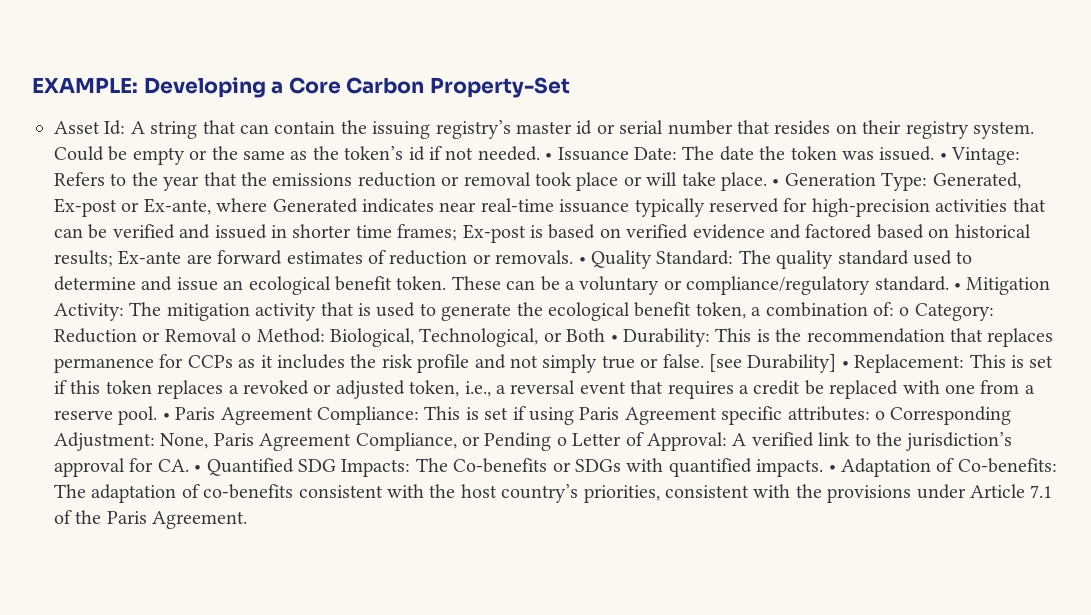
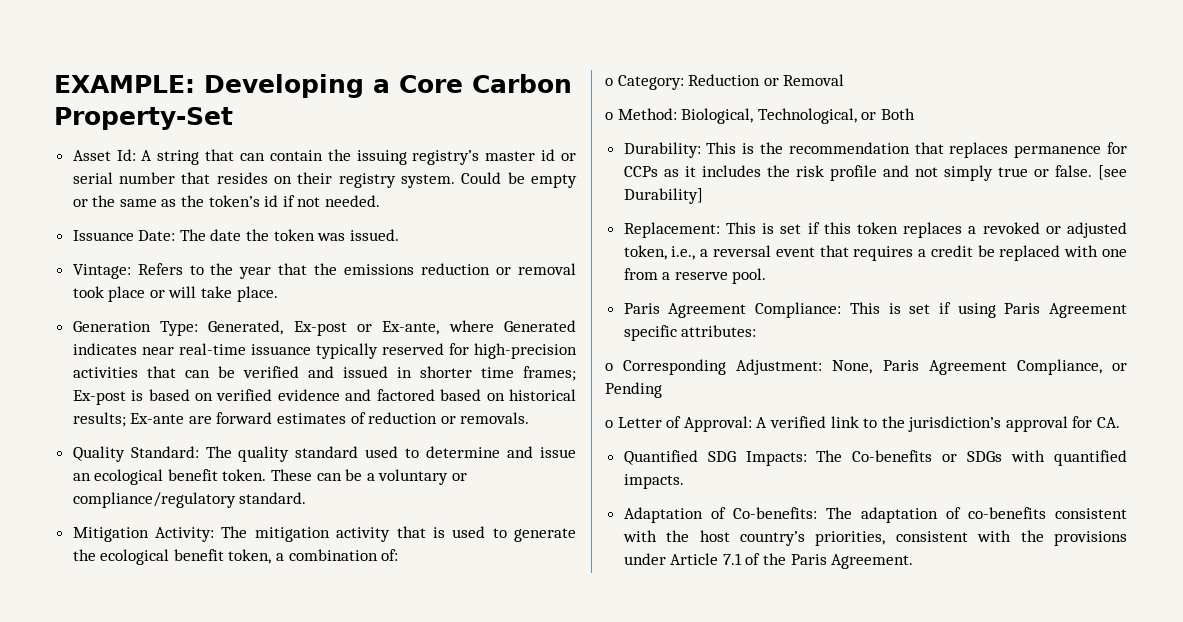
[545,153,553,160] • -> (381, 201) //
[939,153,947,160] • -> (399, 235) //
[772,179,780,186] • -> (278, 294) //
[578,257,586,264] • -> (530, 418) //
[953,283,961,290] • -> (307, 498) //
(894, 309) none -> (399, 555) //
(237, 335) none -> (845, 80) //
[610,335,618,342] • -> (915, 114) //
[841,361,849,368] • -> (703, 196) //
[162,413,170,420] • -> (767, 276) //
(870, 413) none -> (757, 331) //
(552, 441) none -> (662, 390) //
[194,465,202,472] • -> (1121, 422) //
[828,465,836,472] • -> (684, 481) //

